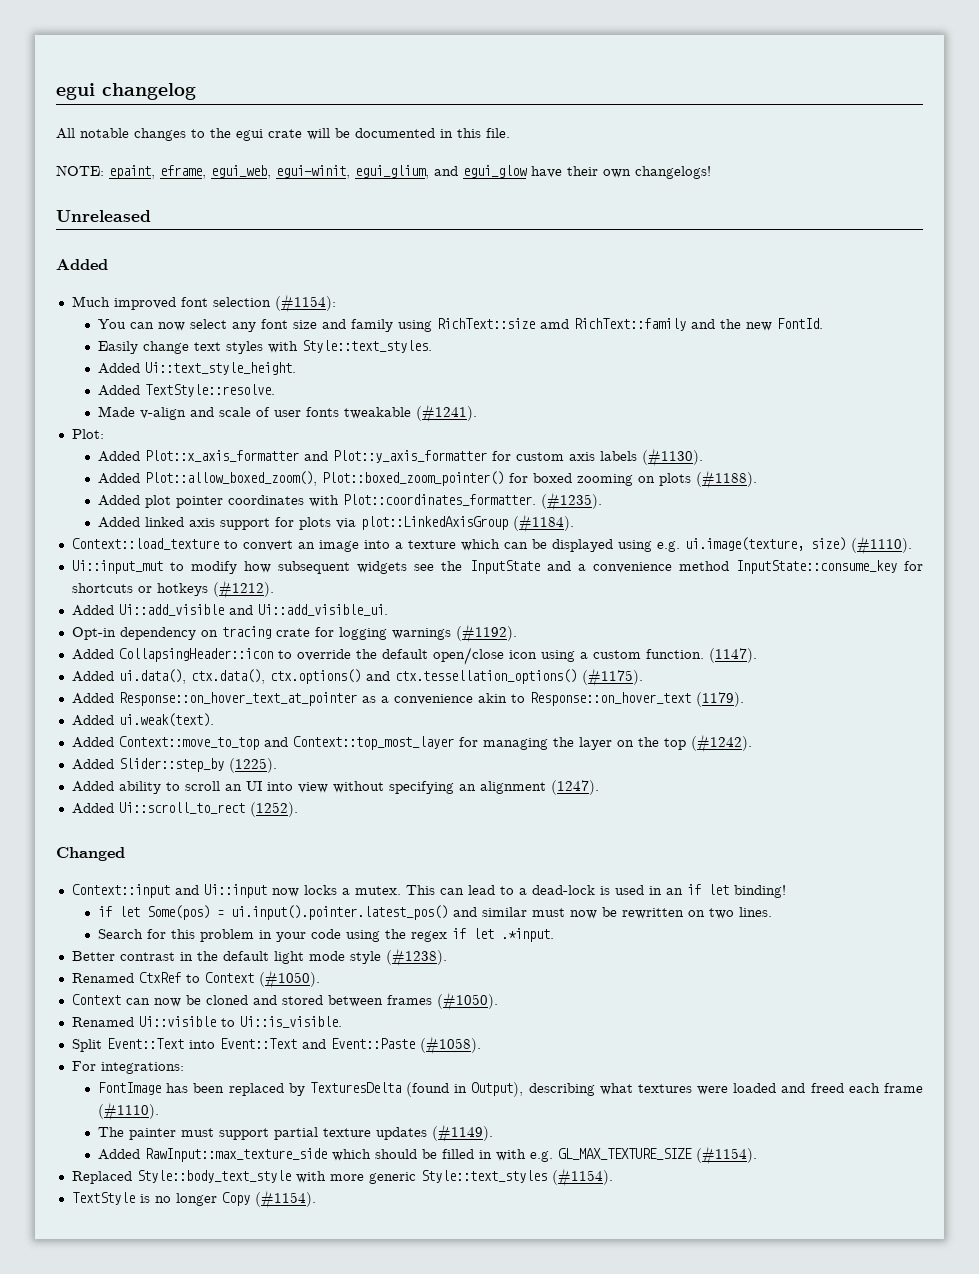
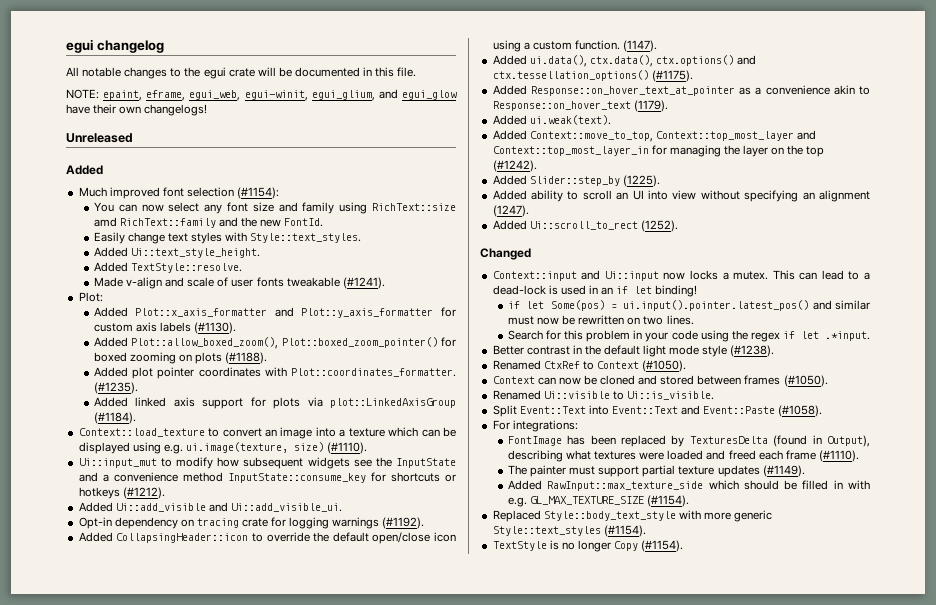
[118,736,454,750] Context::move_to_top and Context::top_most_layer -> [529,130,816,142] [492,146,649,156] Context::move_to_top, Context::top_most_layer and Context::top_most_layer_in

